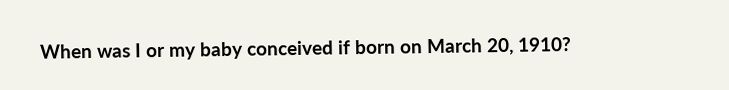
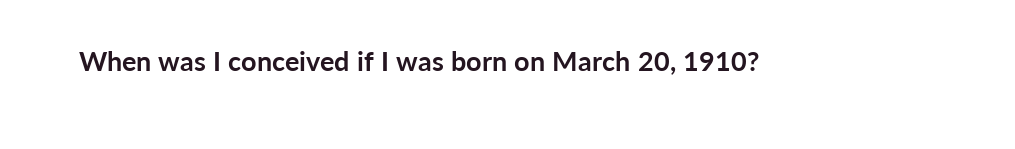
[146,40,351,60] or my baby conceived if -> [228,51,444,71] conceived if I was

